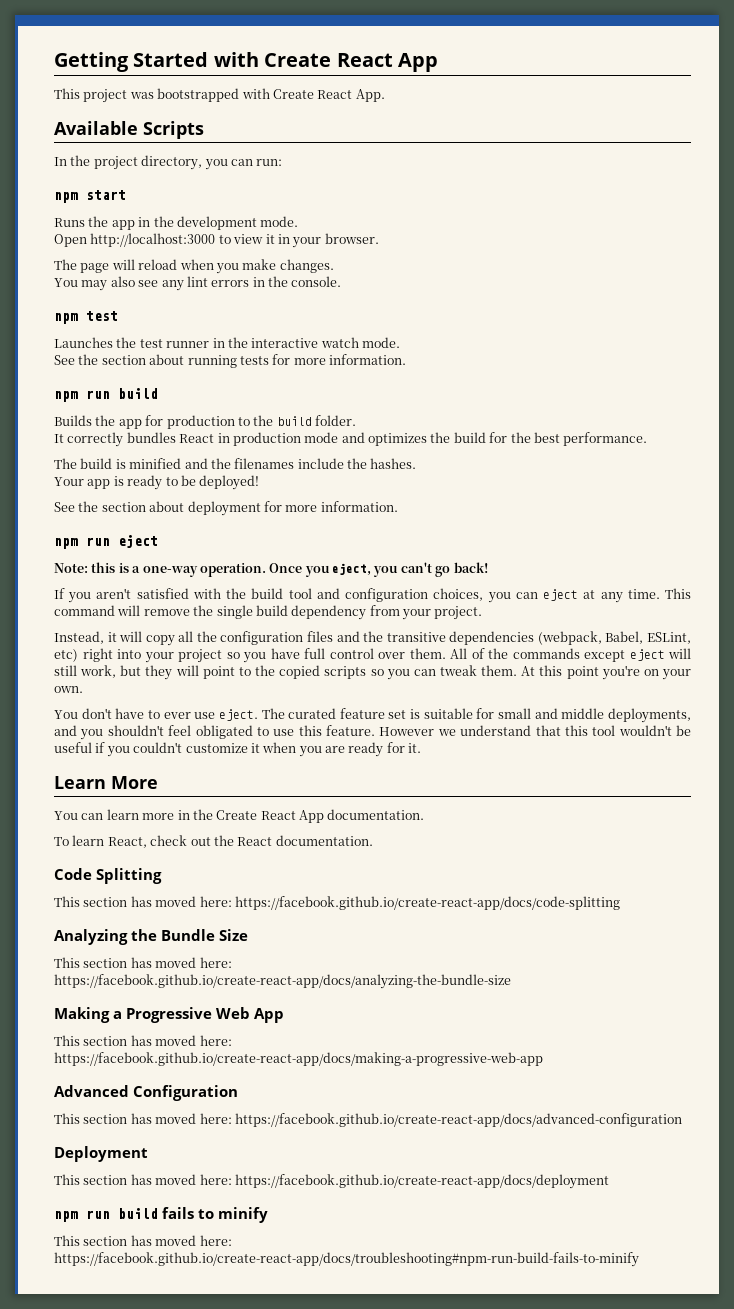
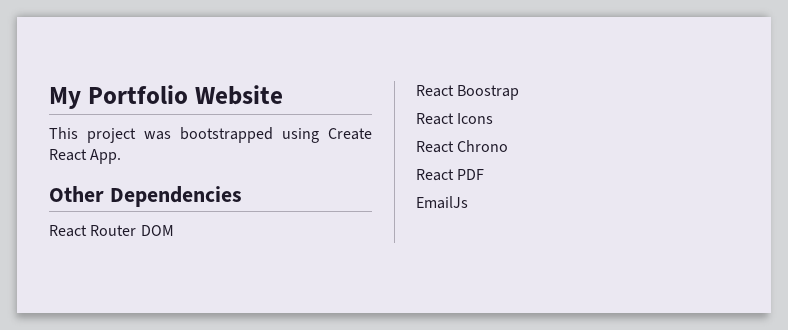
[54,52,438,72] Getting Started with Create React App -> [49,85,283,109] My Portfolio Website
[241,88,270,99] with -> [282,128,319,143] using
[54,121,204,139] [54,155,283,170] [54,190,126,203] [54,216,299,230] [54,233,379,248] [54,259,334,274] [54,276,342,291] [54,311,118,324] [54,337,400,348] [54,354,406,368] [54,388,158,402] [54,415,356,429] [54,432,648,447] [54,458,417,469] [54,475,260,490] [54,501,398,516] [54,535,158,549] [54,562,488,577] [54,588,692,603] [54,605,483,620] [54,631,691,646] [54,648,691,663] [54,665,691,680] [54,686,83,693] [54,708,691,723] [54,725,691,740] [54,742,422,757] [54,776,158,789] [54,809,425,823] [54,835,373,848] [54,868,163,884] [54,896,620,910] [54,929,249,945] [54,957,232,968] [54,974,511,989] [54,1007,285,1023] [54,1035,232,1046] [54,1052,543,1066] [54,1085,239,1101] [54,1113,682,1127] [54,1146,148,1162] [54,1174,609,1189] [54,1207,269,1223] [54,1235,232,1246] [54,1252,639,1267] Available Scripts // In the project directory, you can run: // npm start // Runs the app in the development mode. // Open http://localhost:3000 to view it in your browser. // The page will reload when you make changes. // You may also see any lint errors in the console. // npm test // Launches the test runner in the interactive watch mode. // See the section about running tests for more information. // npm run build // Builds the app for production to the build folder. // It correctly bundles React in production mode and optimizes the build for the best performance. // The build is minified and the filenames include the hashes. // Your app is ready to be deployed! // See the section about deployment for more information. // npm run eject // Note: this is a one-way operation. Once you eject, you can't go back! // If you aren't satisfied with the build tool and configuration choices, you can eject at any time. This command will remove the single build dependency from your project. // Instead, it will copy all the configuration files and the transitive dependencies (webpack, Babel, ESLint, etc) right into your project so you have full control over them. All of the commands except eject will still work, but they will point to the copied scripts so you can tweak them. At this point you're on your own. // You don't have to ever use eject. The curated feature set is suitable for small and middle deployments, and you shouldn't feel obligated to use this feature. However we understand that this tool wouldn't be useful if you couldn't customize it when you are ready for it. // Learn More // You can learn more in the Create React App documentation. // To learn React, check out the React documentation. // Code Splitting // This section has moved here: https://facebook.github.io/create-react-app/docs/code-splitting // Analyzing the Bundle Size // This section has moved here: https://facebook.github.io/create-react-app/docs/analyzing-the-bundle-size // Making a Progressive Web App // This section has moved here: https://facebook.github.io/create-react-app/docs/making-a-progressive-web-app // Advanced Configuration // This section has moved here: https://facebook.github.io/create-react-app/docs/advanced-configuration // Deployment // This section has moved here: https://facebook.github.io/create-react-app/docs/deployment // npm run build fails to minify // This section has moved here: https://facebook.github.io/create-react-app/docs/troubleshooting#npm-run-build-fails-to-minify -> [49,186,242,207] [49,225,174,237] [416,85,520,100] [416,113,494,125] [416,140,509,153] [416,169,485,181] [416,196,468,209] Other Dependencies // React Router DOM // React Boostrap // React Icons // React Chrono // React PDF // EmailJs

